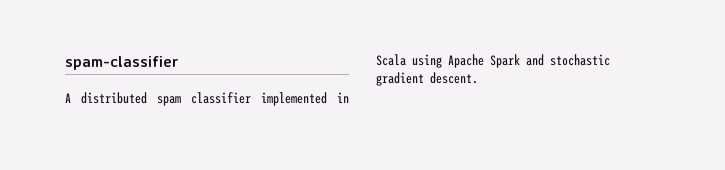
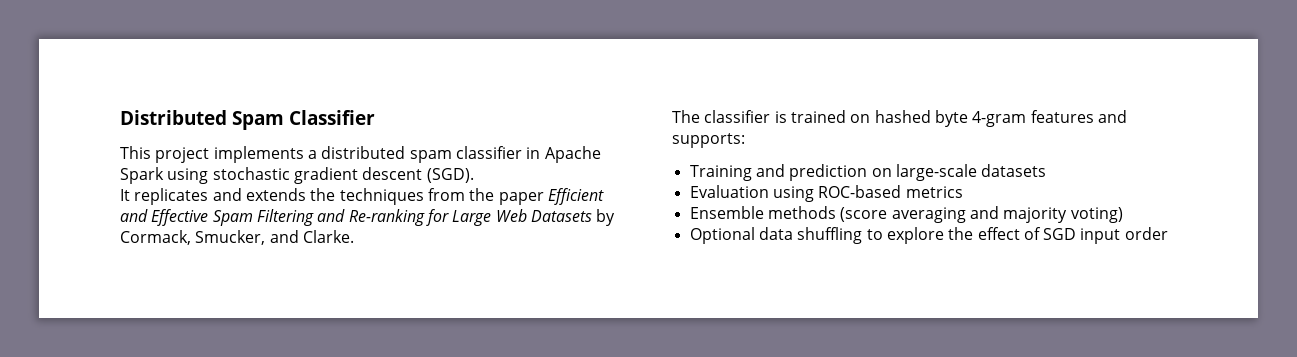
[65,56,179,70] [65,92,349,106] [376,54,442,68] spam-classifier // A distributed spam classifier implemented in Scala using -> [120,110,375,130] [120,146,541,163] Distributed Spam Classifier // This project implements a distributed spam classifier in
[526,54,544,66] and -> [167,168,209,184] using
[430,72,478,84] descent. -> [362,167,474,183] [120,188,604,205] [120,209,616,226] [120,230,354,245] [672,110,1127,127] [672,133,745,148] [689,164,1047,181] [689,185,963,202] [689,206,1123,223] [689,227,1168,244] descent (SGD). // It replicates and extends the techniques from the paper Efficient and Effective Spam Filtering and Re-ranking for Large Web Datasets by Cormack, Smucker, and Clarke. // The classifier is trained on hashed byte 4-gram features and supports: // Training and prediction on large-scale datasets // Evaluation using ROC-based metrics // Ensemble methods (score averaging and majority voting) // Optional data shuffling to explore the effect of SGD input order

